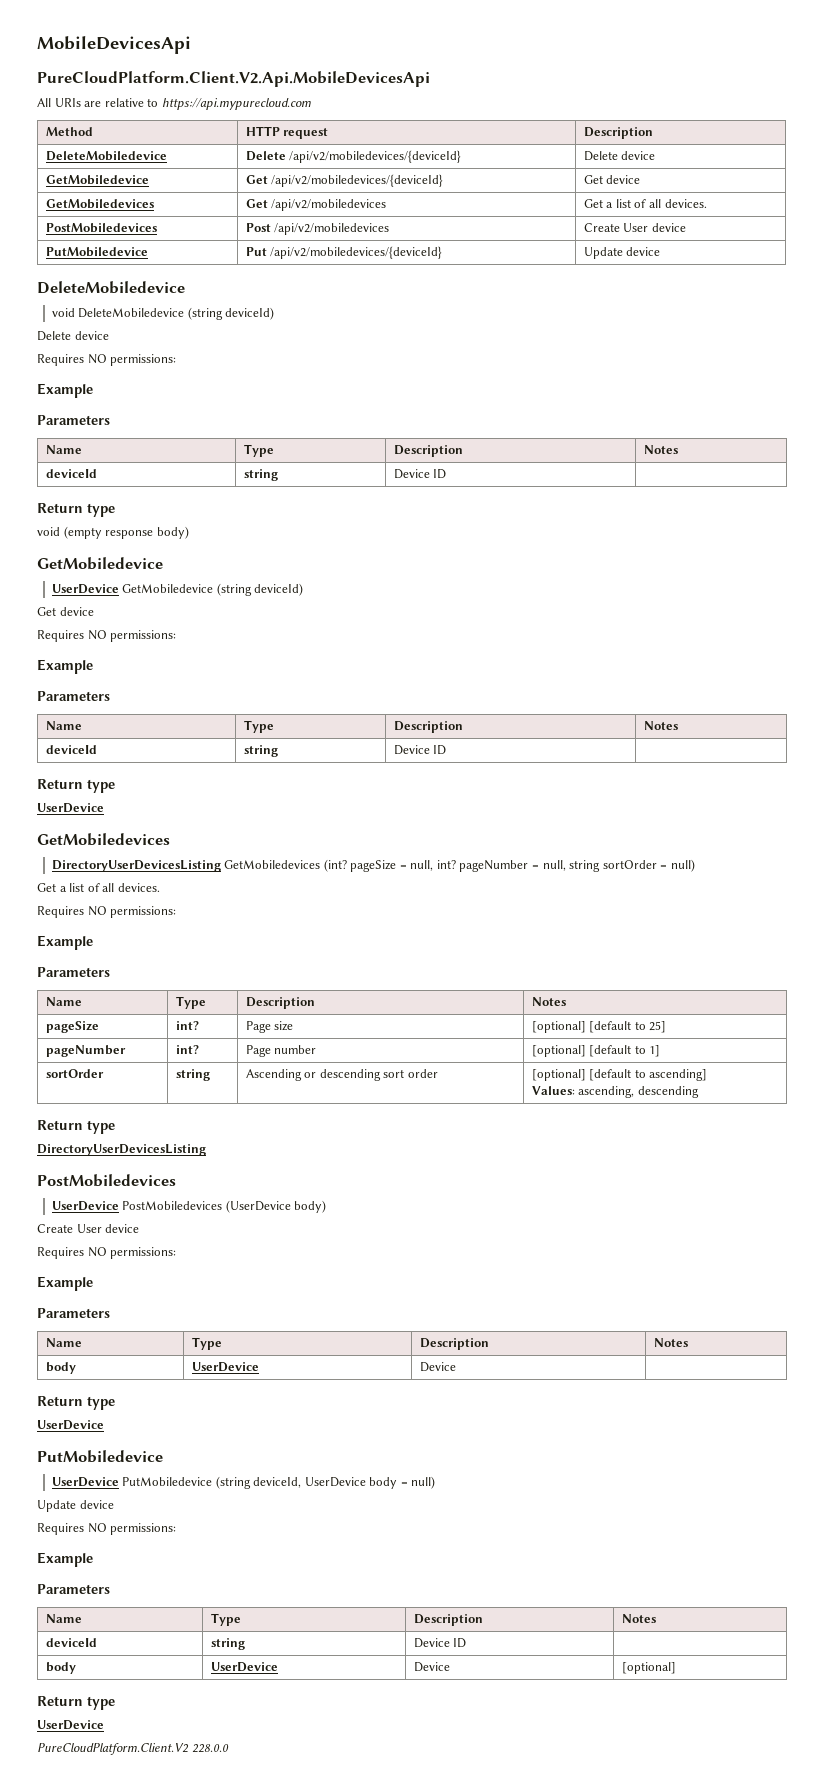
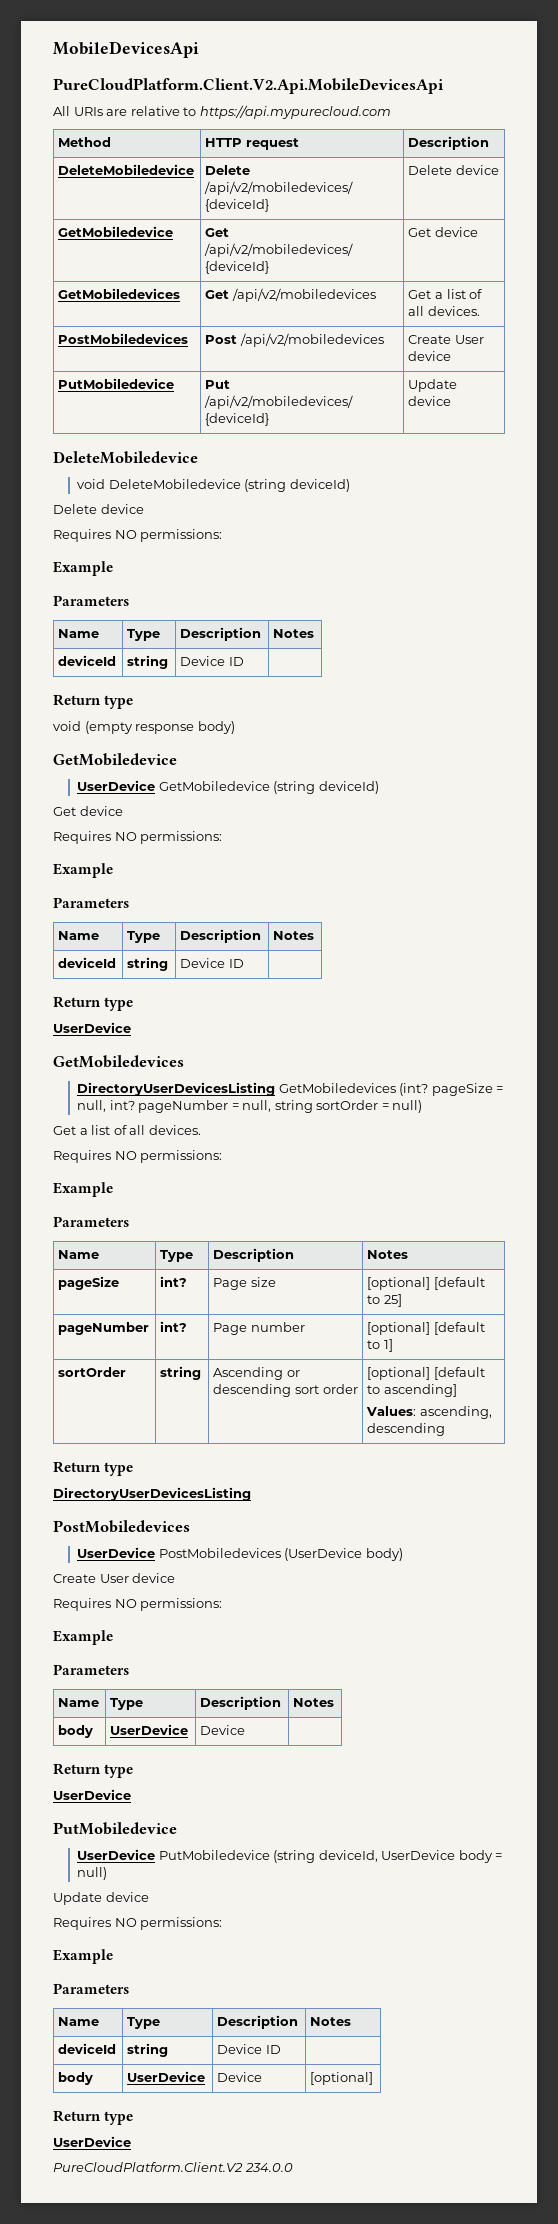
[191,1744,229,1753] 228.0.0 -> [244,2163,293,2172] 234.0.0

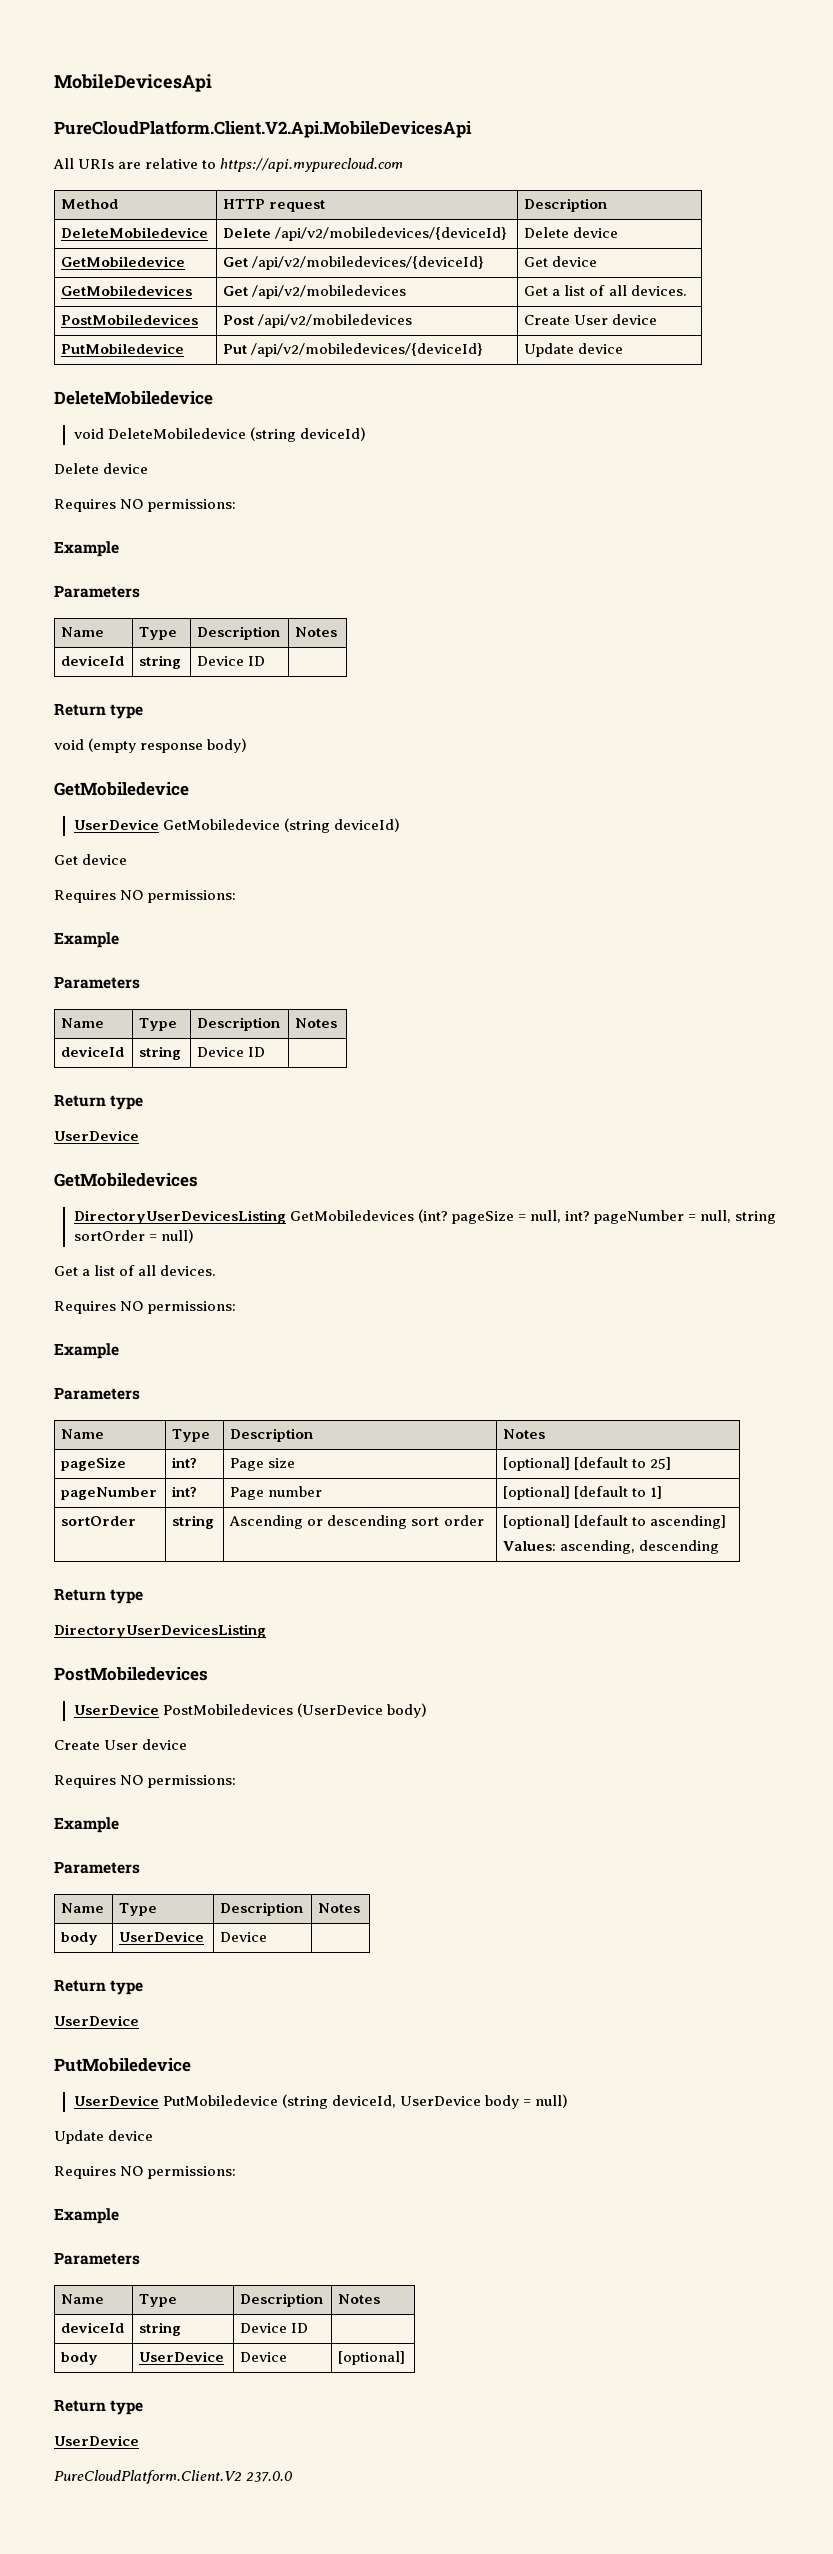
[244,2163,293,2172] 234.0.0 -> [246,2471,293,2482] 237.0.0

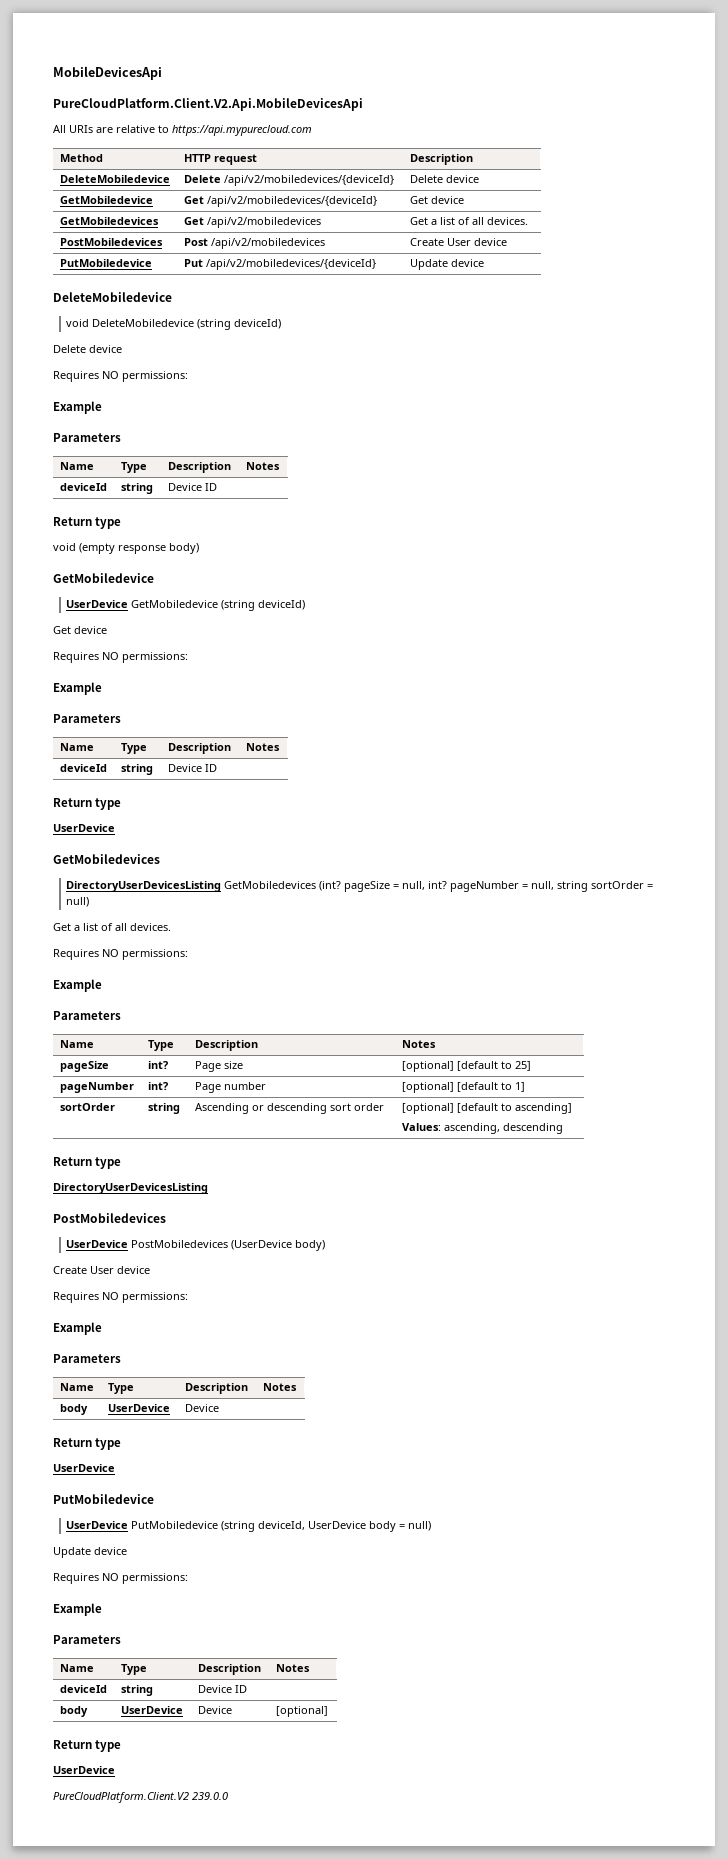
[246,2471,293,2482] 237.0.0 -> [192,1792,228,1800] 239.0.0

